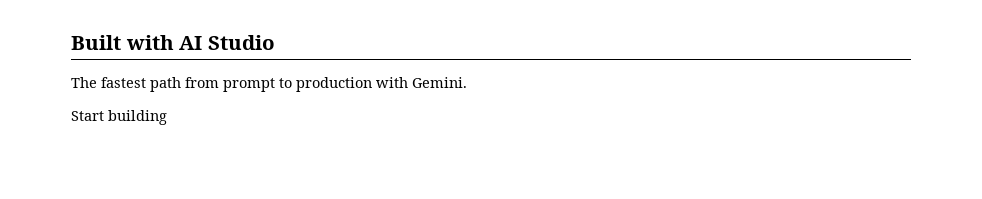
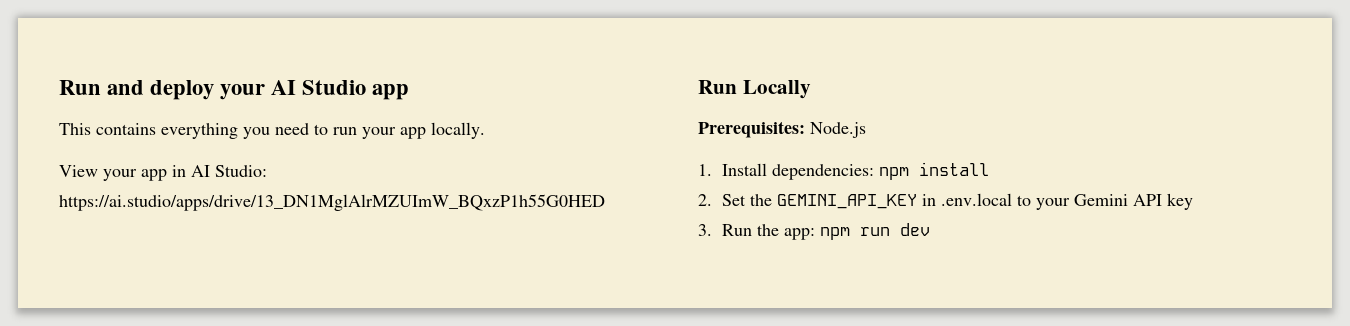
[71,35,275,50] [71,77,467,92] [71,110,167,125] Built with AI Studio // The fastest path from prompt to production with Gemini. // Start building -> [59,80,410,100] [59,122,485,139] [59,165,267,181] [59,194,605,211] [698,80,811,99] [698,121,866,138] [698,162,990,180] [698,193,1194,210] [698,223,931,240] Run and deploy your AI Studio app // This contains everything you need to run your app locally. // View your app in AI Studio: https://ai.studio/apps/drive/13_DN1MglAlrMZUImW_BQxzP1h55G0HED // Run Locally // Prerequisites: Node.js // 1. Install dependencies: npm install // 2. Set the GEMINI_API_KEY in .env.local to your Gemini API key // 3. Run the app: npm run dev

